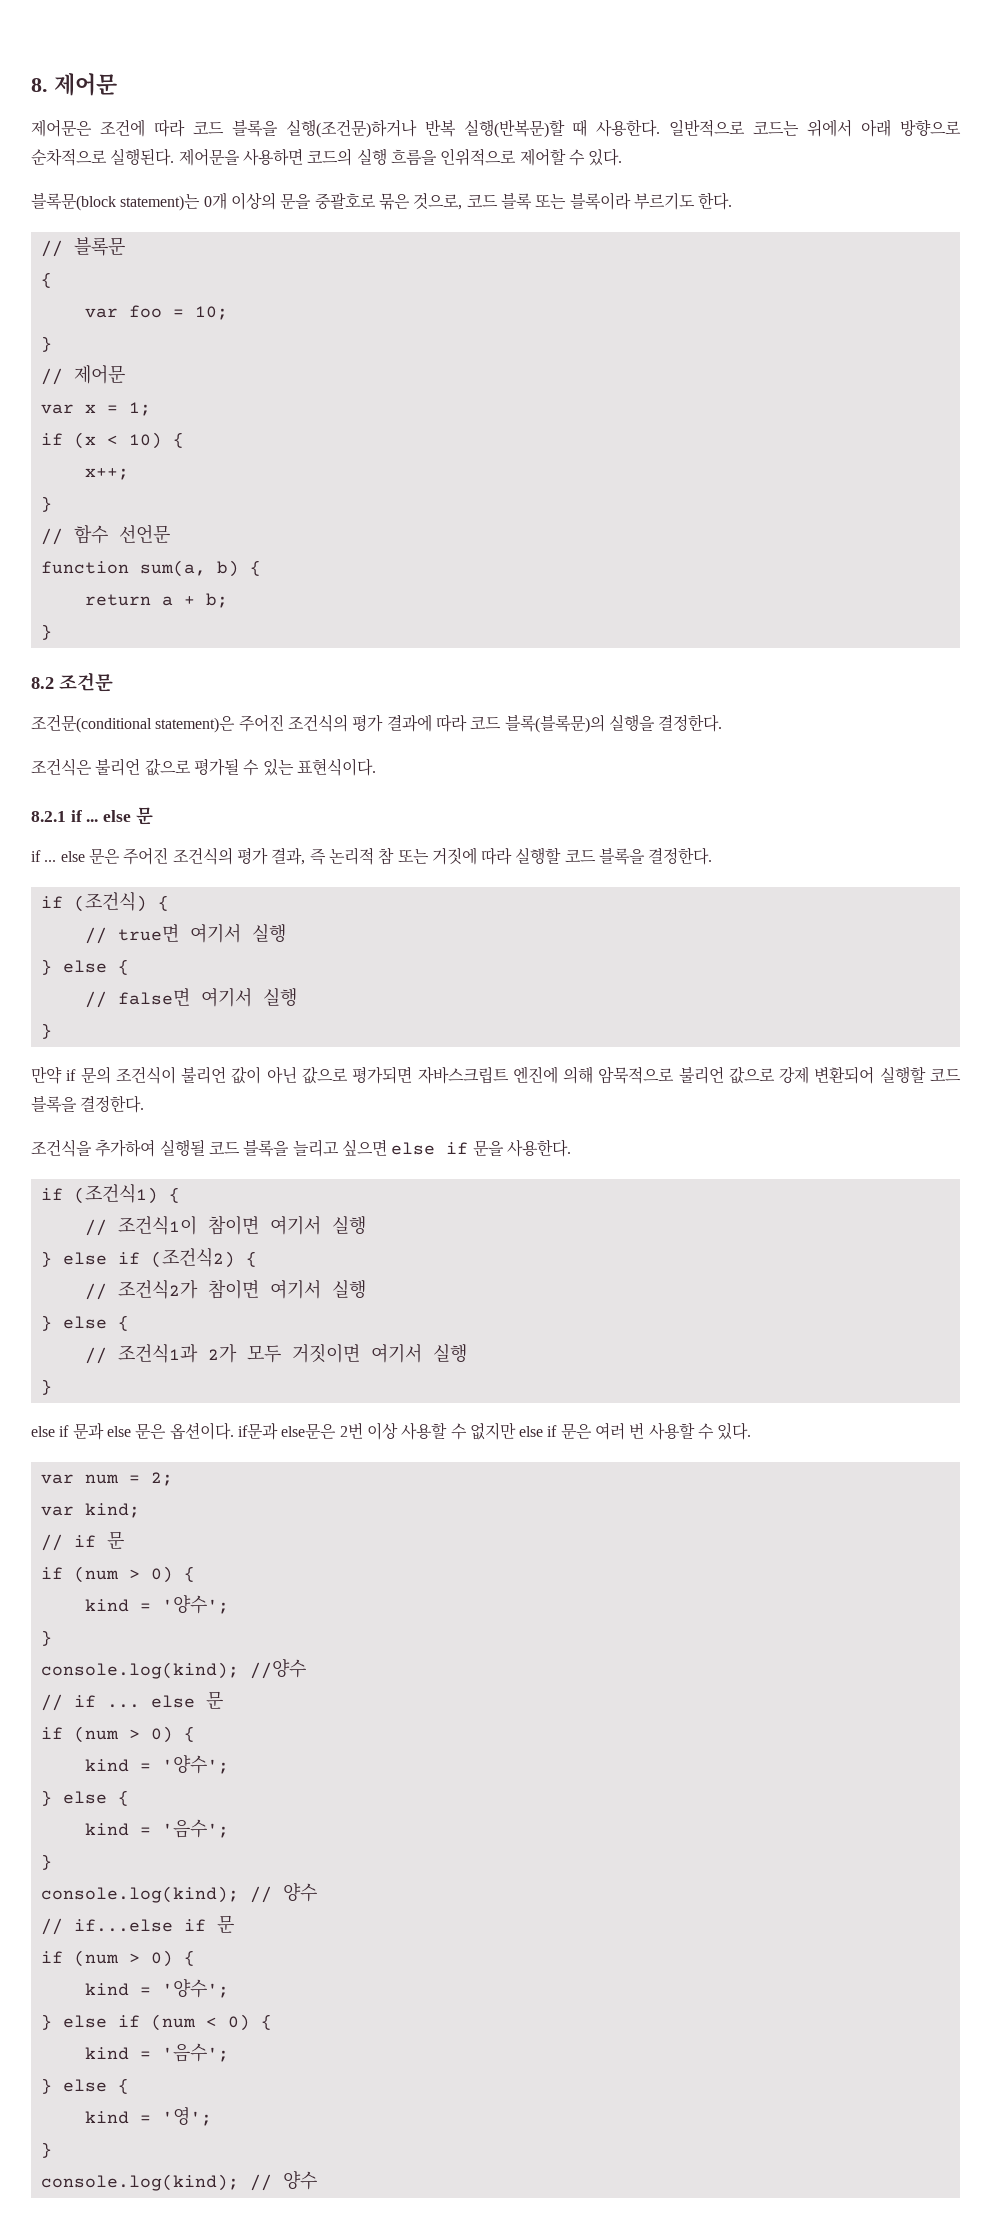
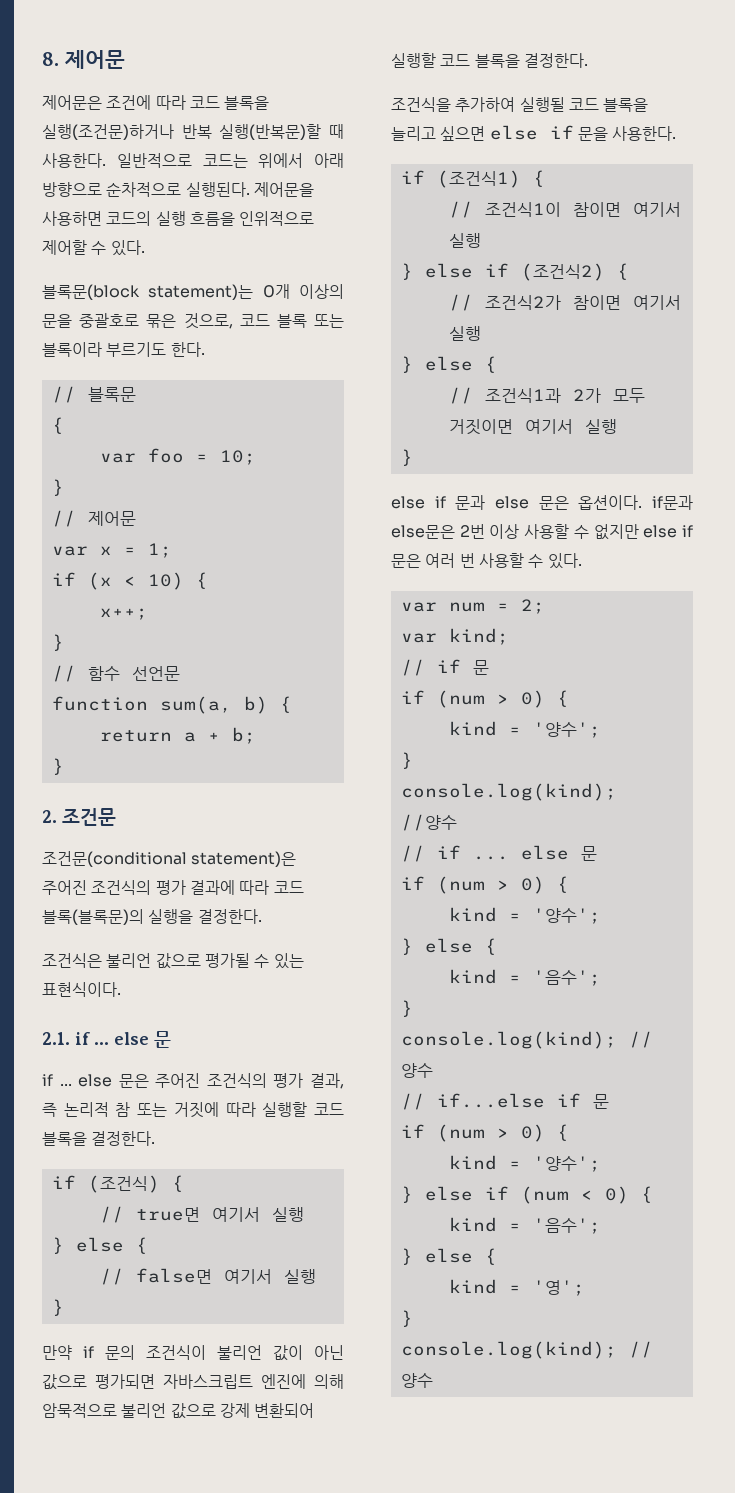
[31,677,54,689] 8.2 -> [42,810,57,823] 2.
[31,811,66,822] 8.2.1 -> [42,1032,70,1045] 2.1.

